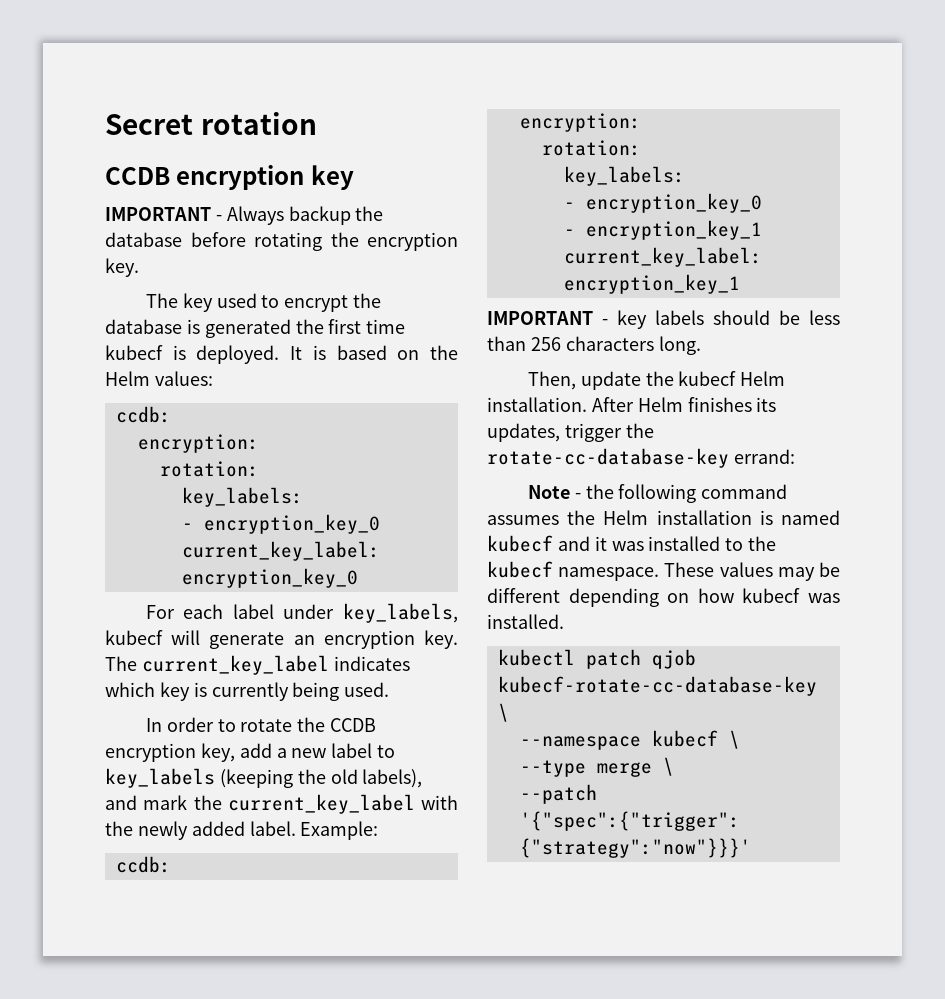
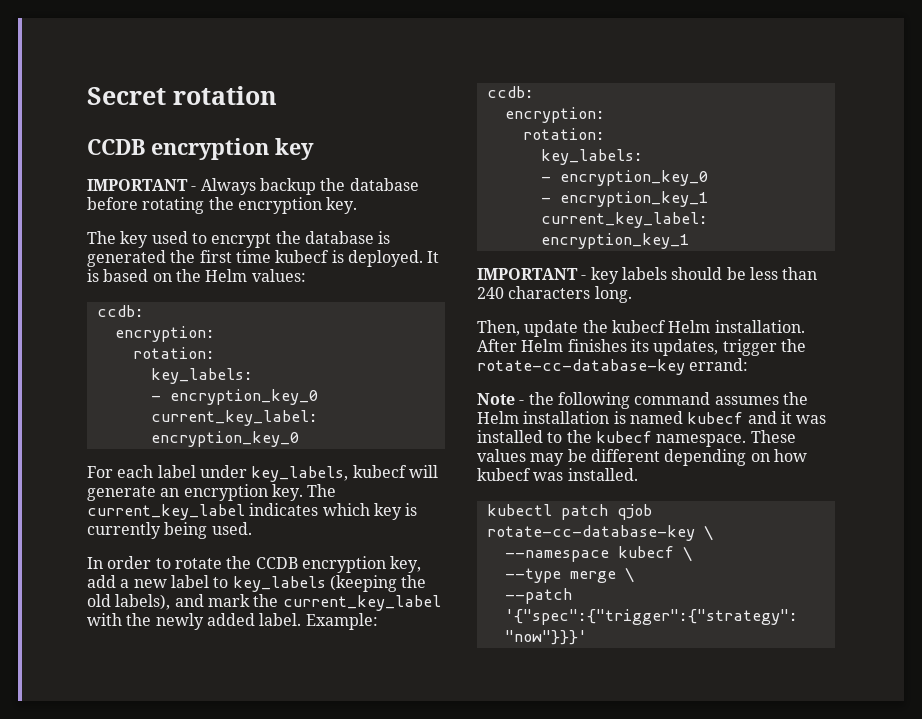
[530,337,561,351] 256 -> [477,287,504,299] 240
[497,676,817,696] kubecf-rotate-cc-database-key -> [486,525,695,541] rotate-cc-database-key

